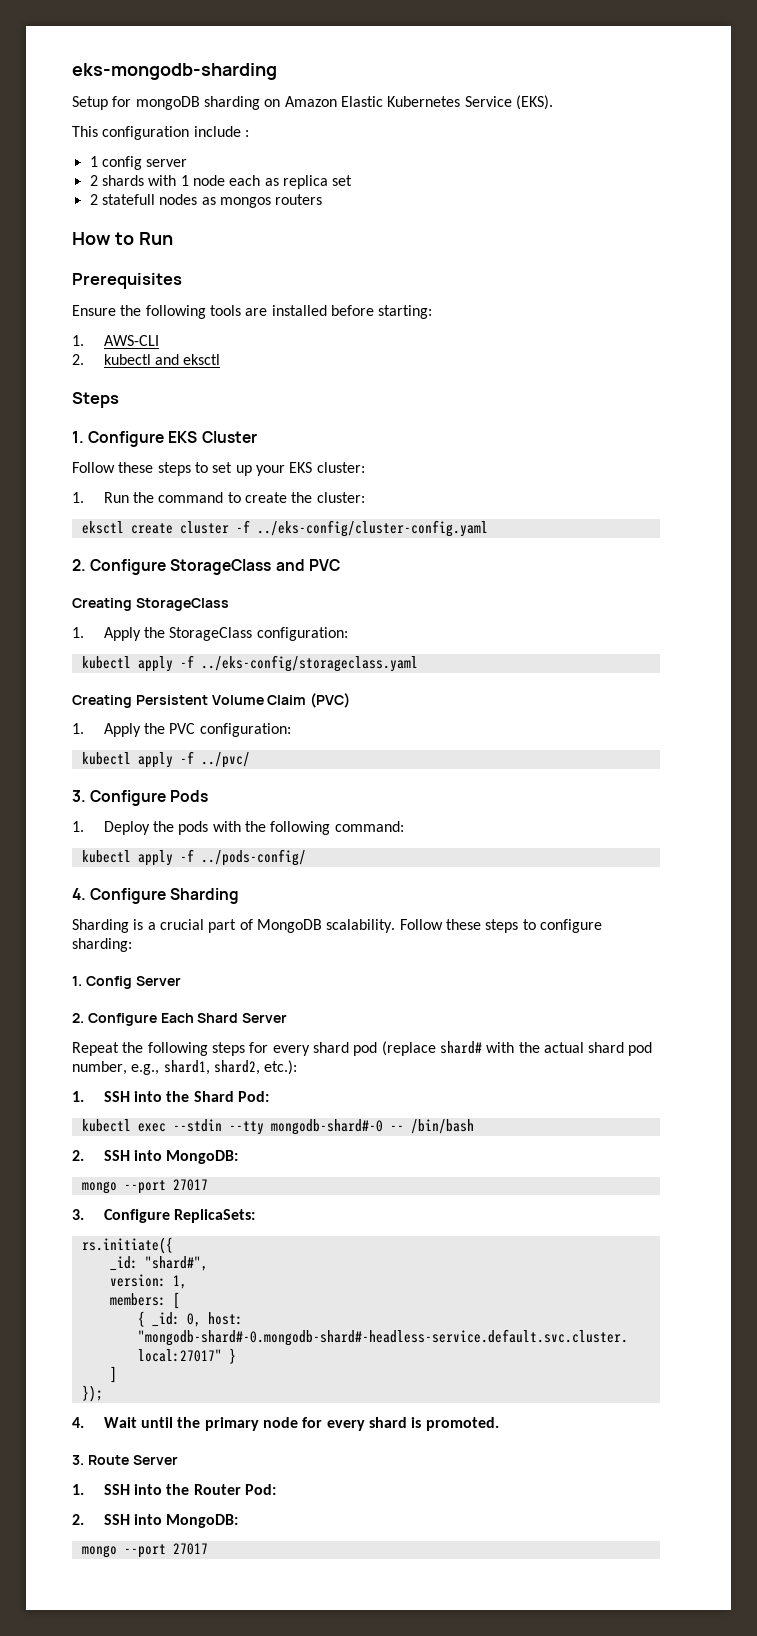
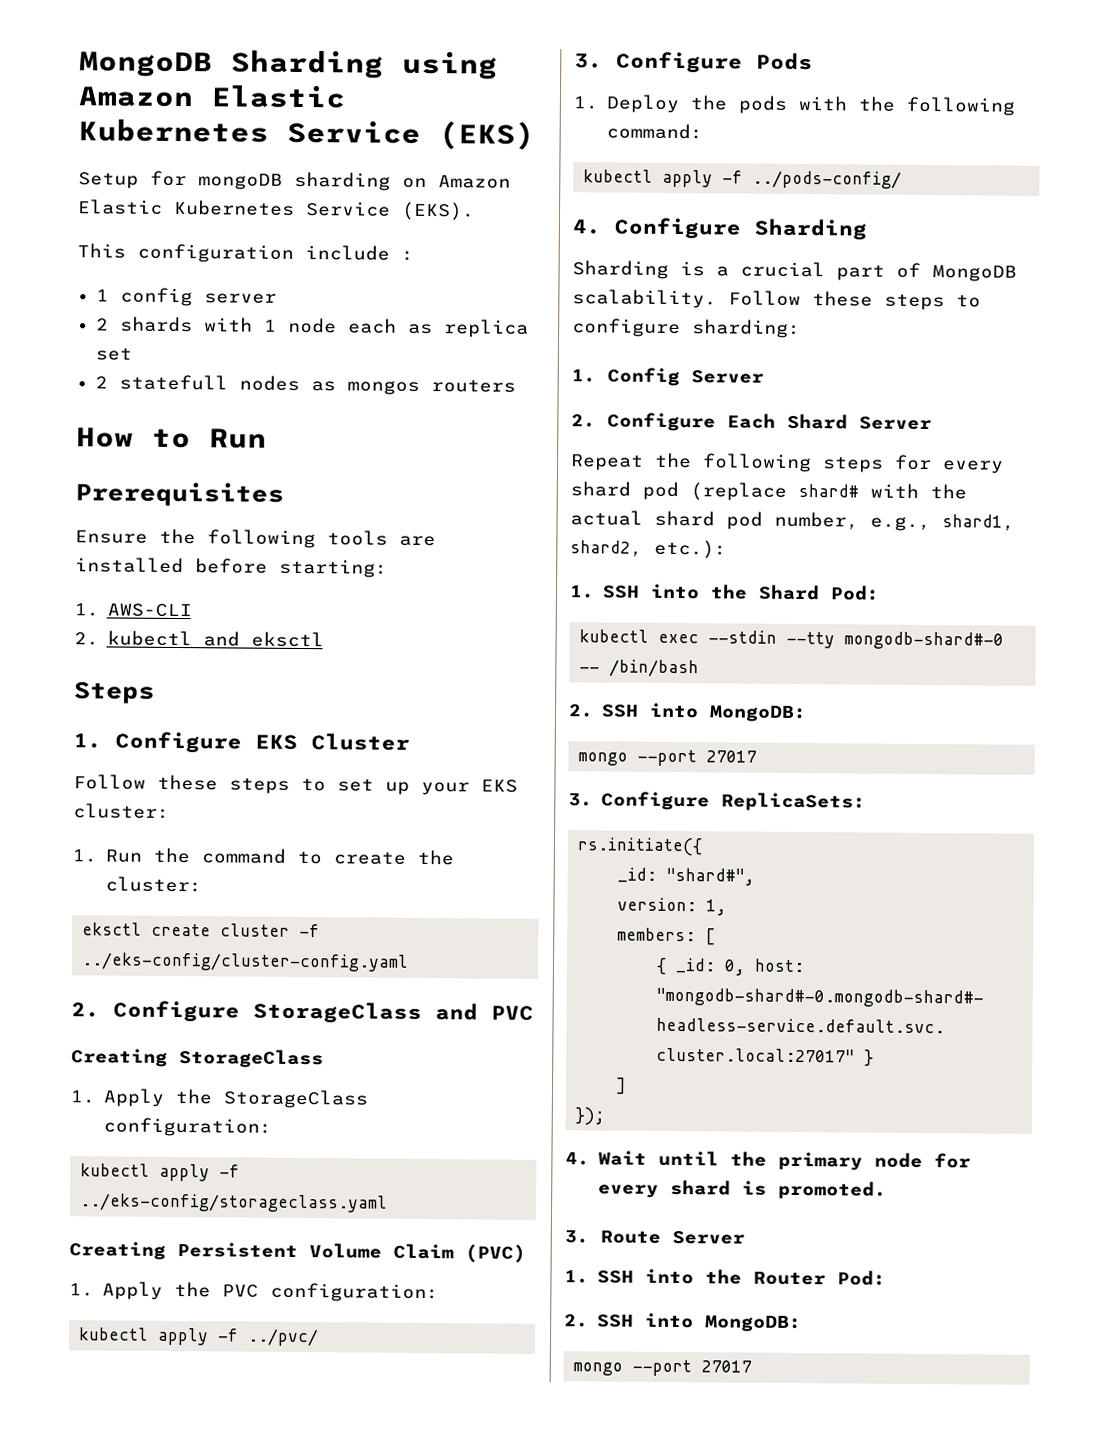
[72,63,277,80] eks-mongodb-sharding -> [79,49,498,80] [78,84,346,109] [78,118,535,150] MongoDB Sharding using Amazon Elastic Kubernetes Service (EKS)

